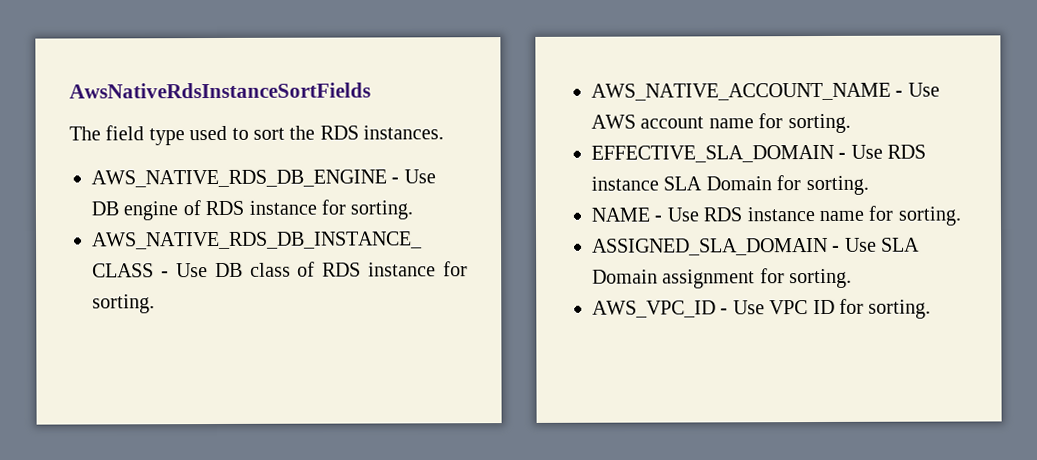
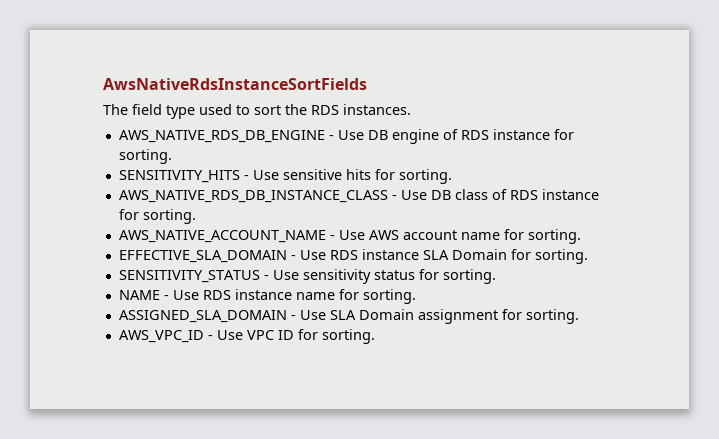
(414, 210) none -> [118,169,452,184] // SENSITIVITY_HITS - Use sensitive hits for sorting.
(869, 185) none -> [118,269,496,284] // SENSITIVITY_STATUS - Use sensitivity status for sorting.

